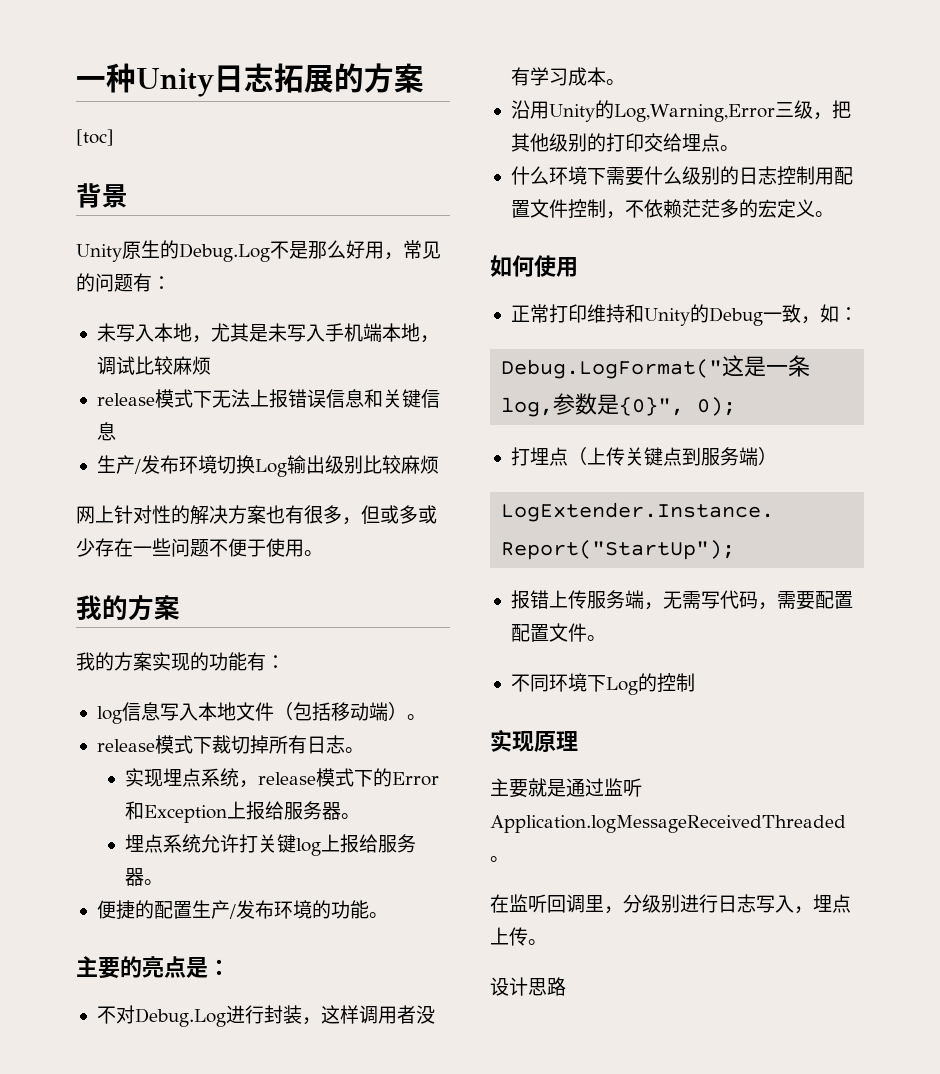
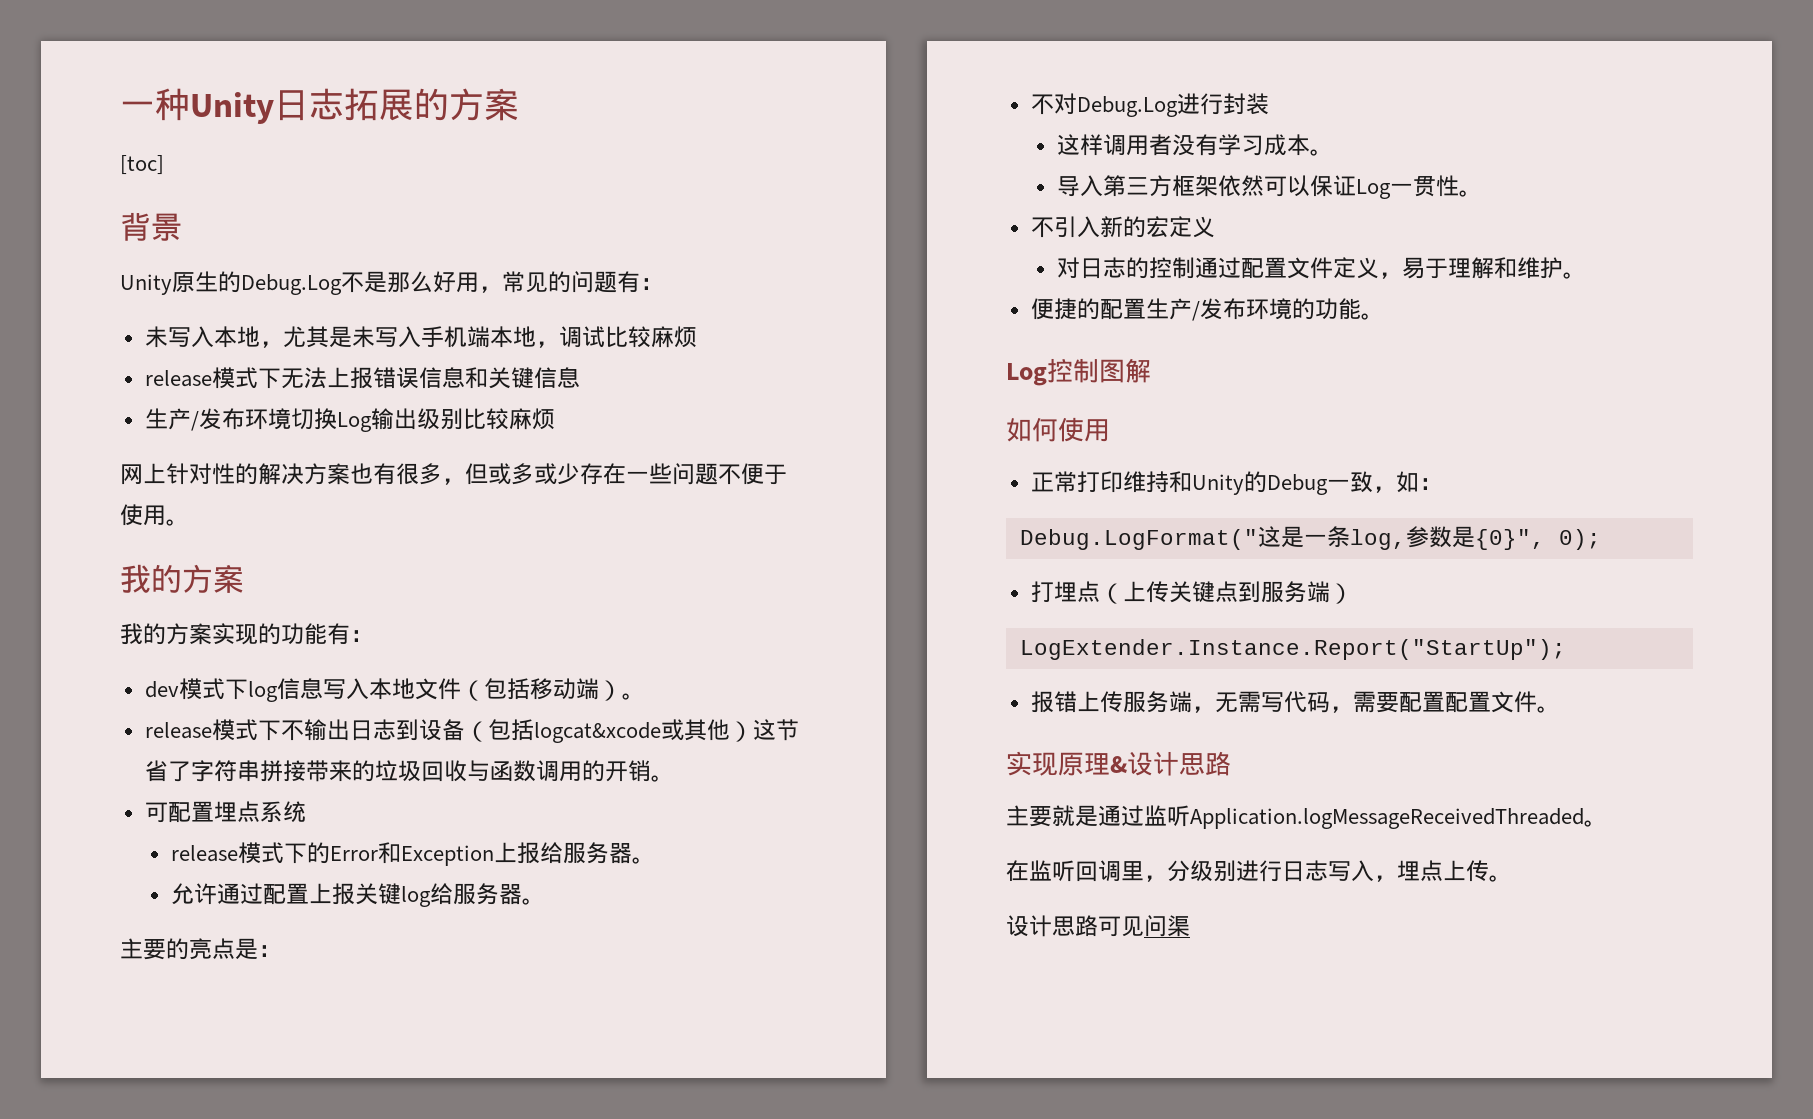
(285, 662) none -> [144,678,248,700] dev模式下
[211,735,364,754] [125,768,259,788] 裁切掉所有日志。 // 实现埋点系统， -> [280,719,799,743] [144,760,674,782] [144,801,306,823] 不输出日志到设备（包括logcat&xcode或其他）这节省了字符串拼接带来的垃圾回收与函数调用的开销。 // 可配置埋点系统 //
[125,834,259,853] 埋点系统允许打 -> [171,883,356,905] 允许通过配置上报
[321,834,417,853] [125,868,164,886] 上报给服务器。 -> [430,883,546,905] [120,938,281,960] [1030,93,1269,117] [1057,134,1334,156] [1057,175,1483,199] [1030,216,1215,238] [1057,257,1587,279] 给服务器。 // 主要的亮点是： // 不对Debug.Log进行封装 // 这样调用者没有学习成本。 // 导入第三方框架依然可以保证Log一贯性。 // 不引入新的宏定义 // 对日志的控制通过配置文件定义，易于理解和维护。
[76,956,230,979] [96,1005,435,1027] [510,67,625,86] [510,100,851,122] [510,133,739,152] [510,166,853,186] [510,199,834,219] 主要的亮点是： // 不对Debug.Log进行封装，这样调用者没有学习成本。 // 沿用Unity的Log,Warning,Error三级，把其他级别的打印交给埋点。 // 什么环境下需要什么级别的日志控制用配置文件控制，不依赖茫茫多的宏定义。 -> [1006,358,1151,386] Log控制图解
[510,673,695,695] // 不同环境下Log的控制 -> (1560, 709) none
(578, 741) none -> [1110,751,1231,776] &设计思路
(566, 986) none -> [1098,915,1190,937] 可见问渠

